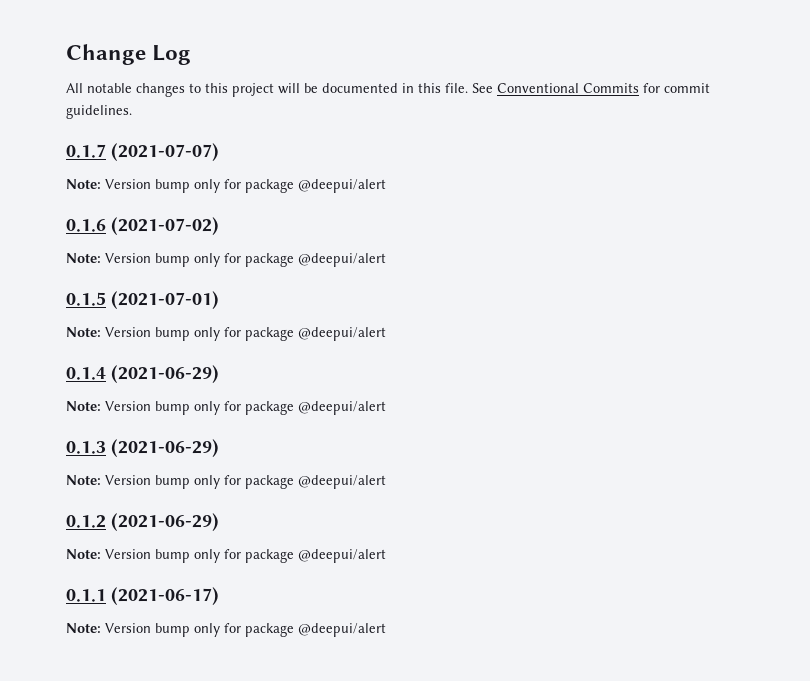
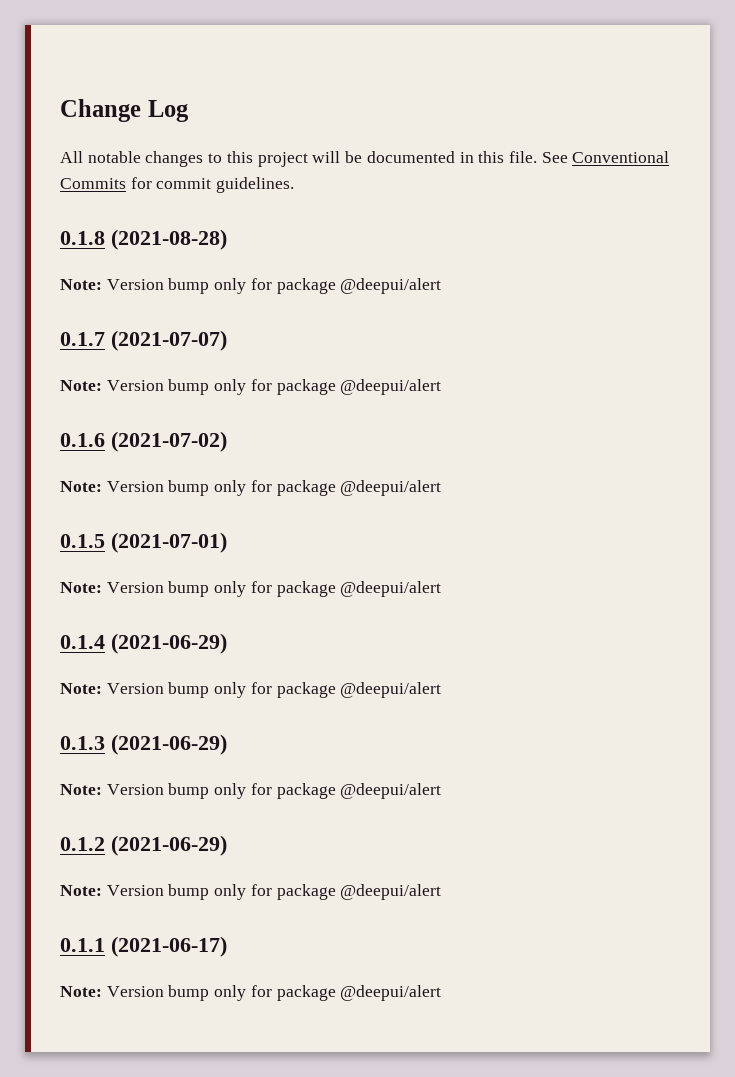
(132, 112) none -> [60,229,227,250] [60,278,442,294] // 0.1.8 (2021-08-28) // Note: Version bump only for package @deepui/alert

